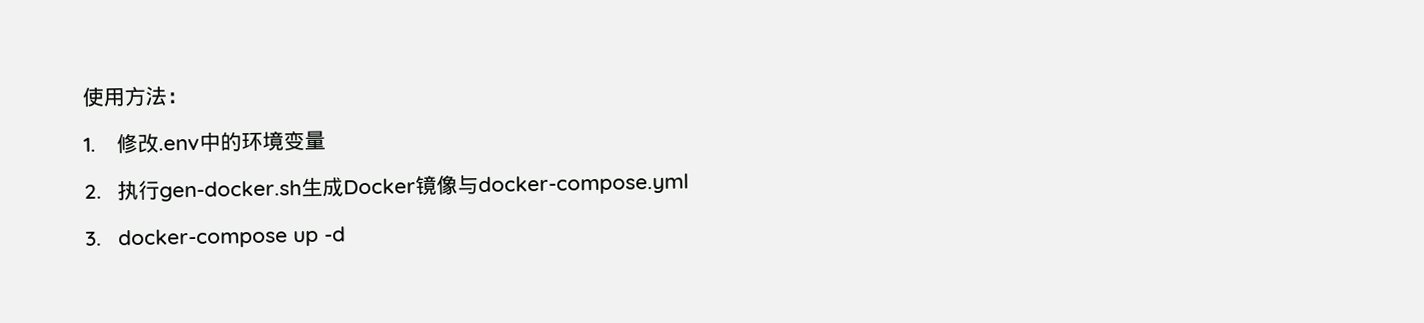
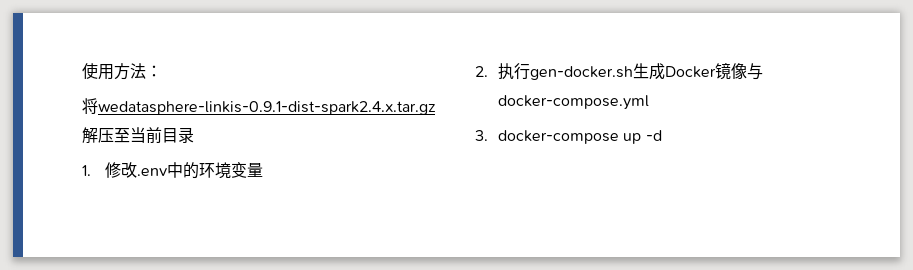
(188, 98) none -> [82,98,436,115] [82,127,194,144] // 将wedatasphere-linkis-0.9.1-dist-spark2.4.x.tar.gz解压至当前目录

